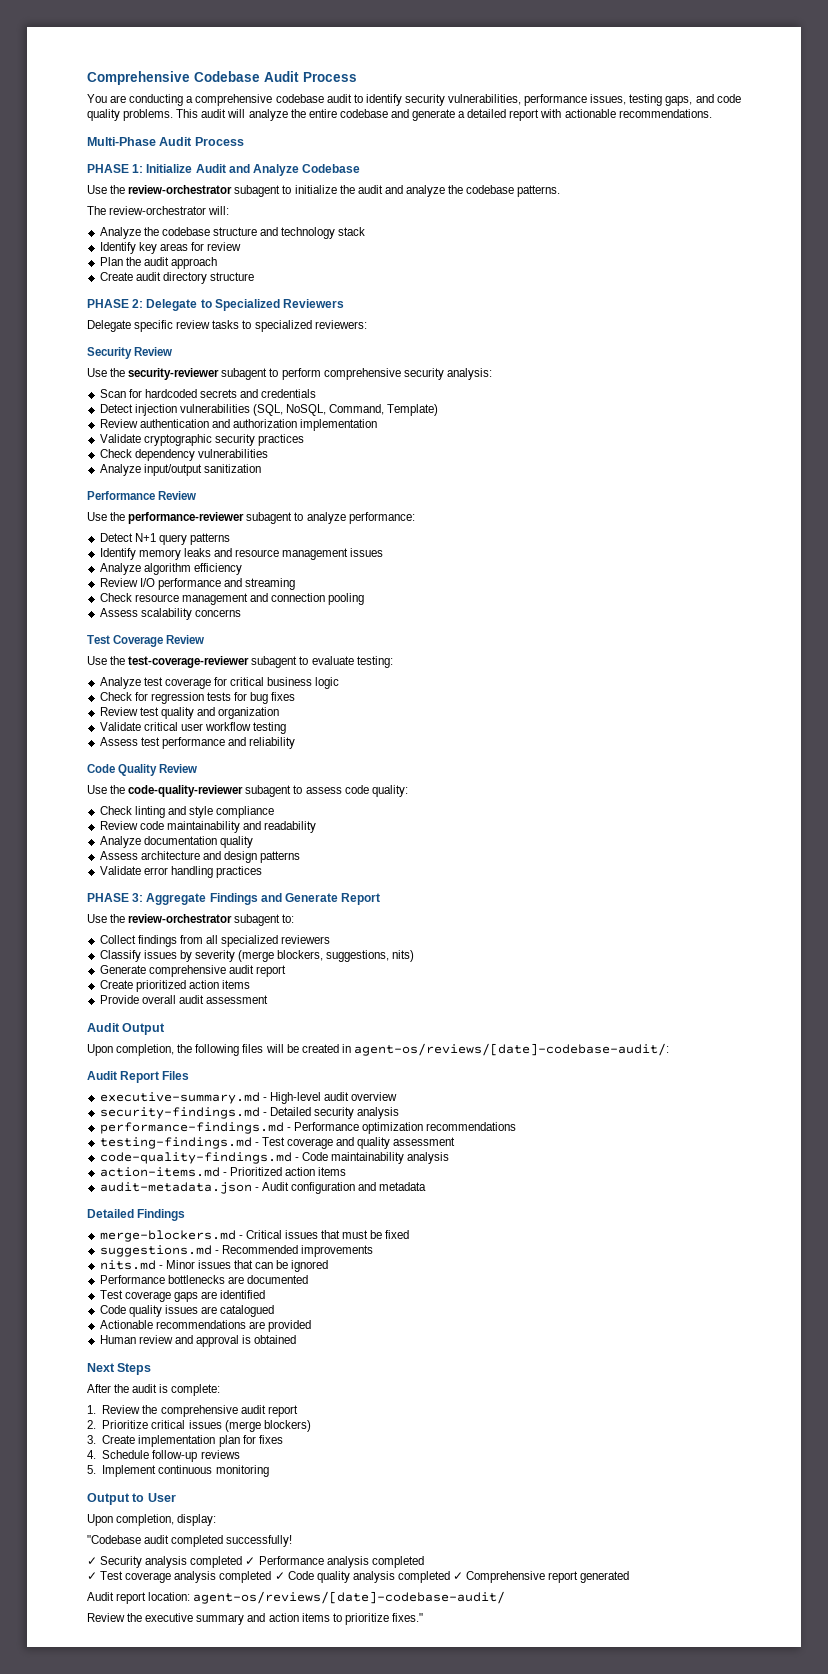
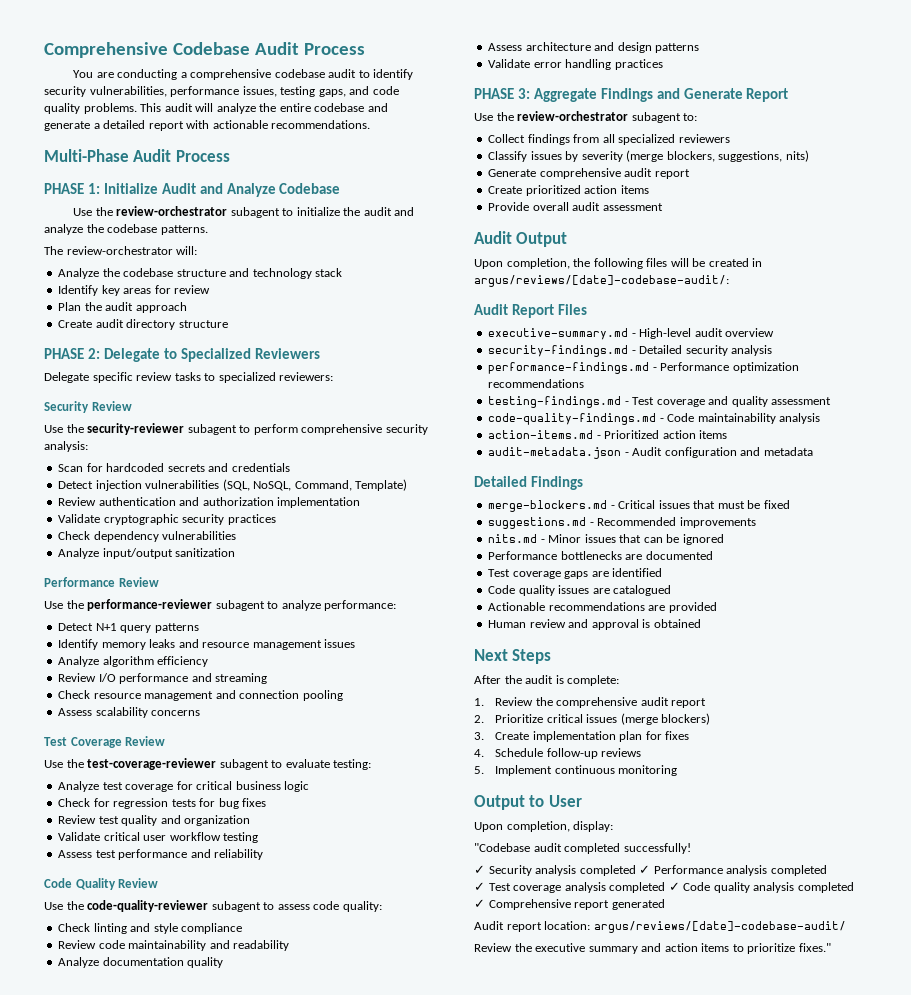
[353,1043,669,1056] agent-os/reviews/[date]-codebase-audit/: -> [474,275,729,287] argus/reviews/[date]-codebase-audit/:
[193,1591,506,1604] agent-os/reviews/[date]-codebase-audit/ -> [593,921,846,933] argus/reviews/[date]-codebase-audit/

